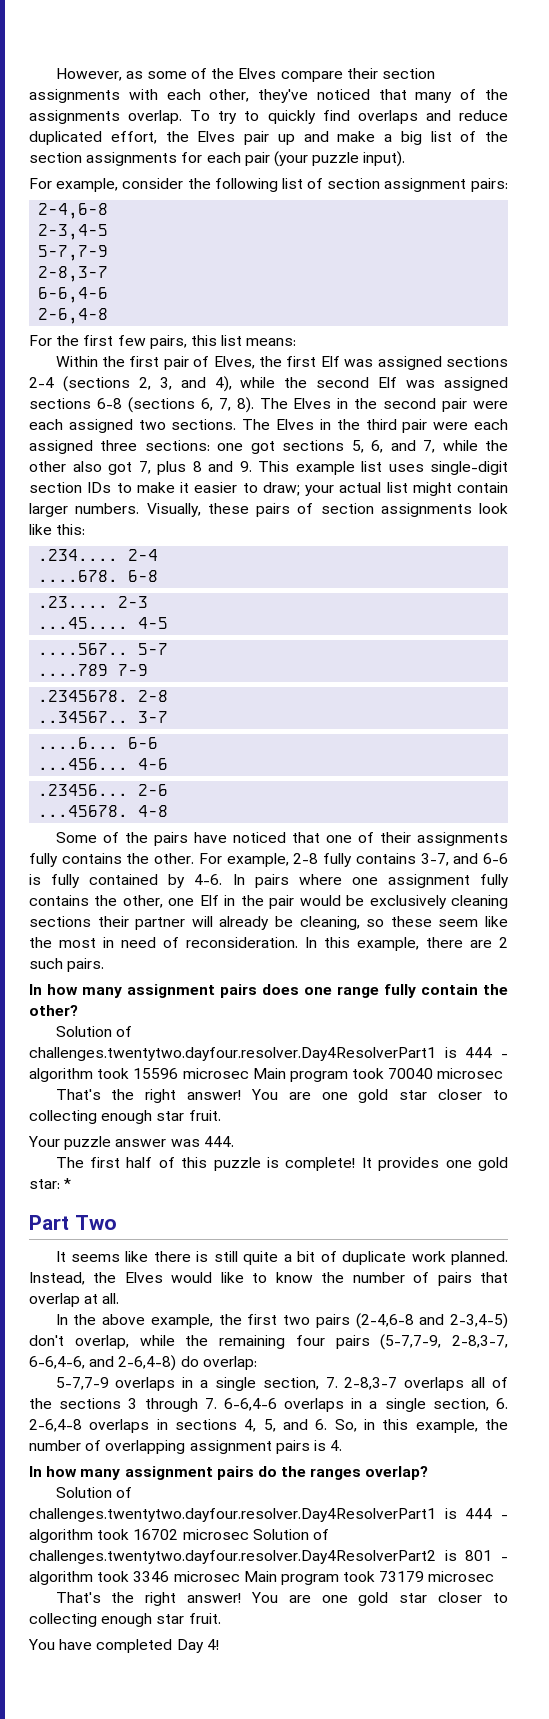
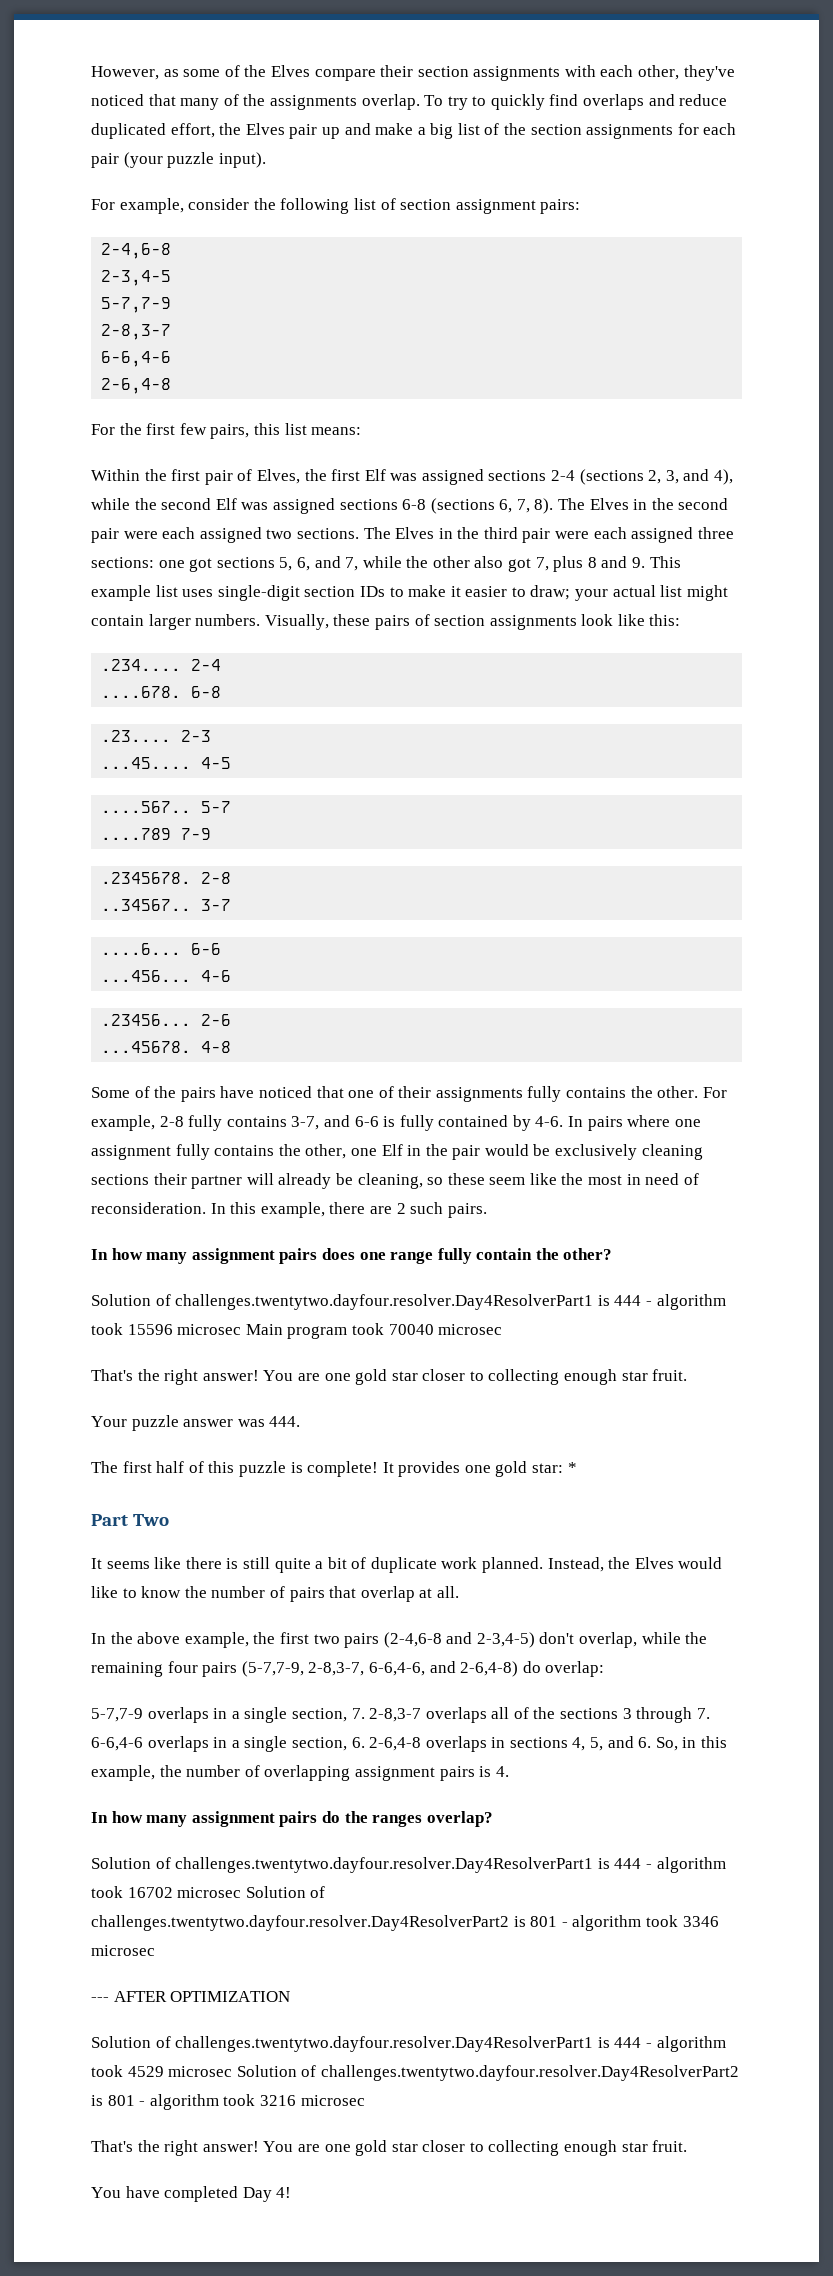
[243,1571,425,1585] Main program took 73179 -> [91,1991,291,2002] [91,2036,726,2052] [91,2065,739,2081] [91,2094,296,2110] // --- AFTER OPTIMIZATION // Solution of challenges.twentytwo.dayfour.resolver.Day4ResolverPart1 is 444 - algorithm took 4529 microsec Solution of challenges.twentytwo.dayfour.resolver.Day4ResolverPart2 is 801 - algorithm took 3216

